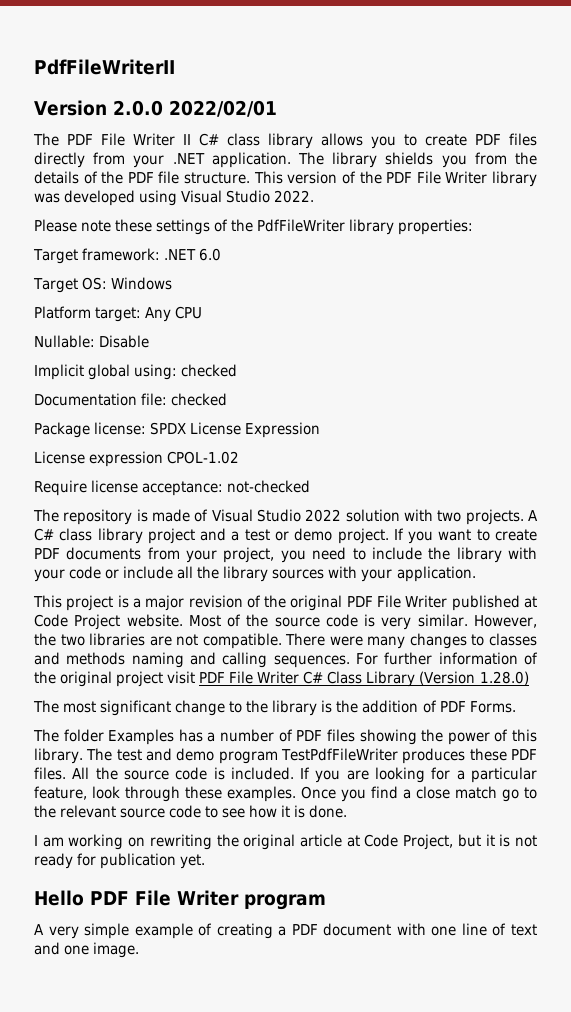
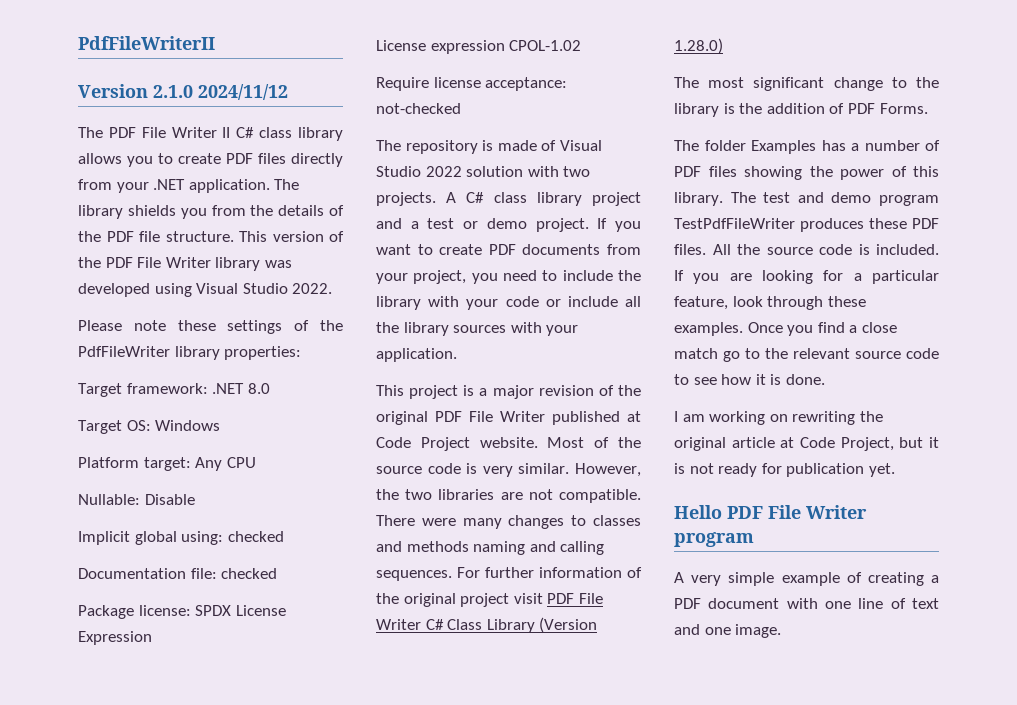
[112,100,277,117] 2.0.0 2022/02/01 -> [153,84,288,100] 2.1.0 2024/11/12
[199,248,222,261] 6.0 -> [247,383,270,394] 8.0

